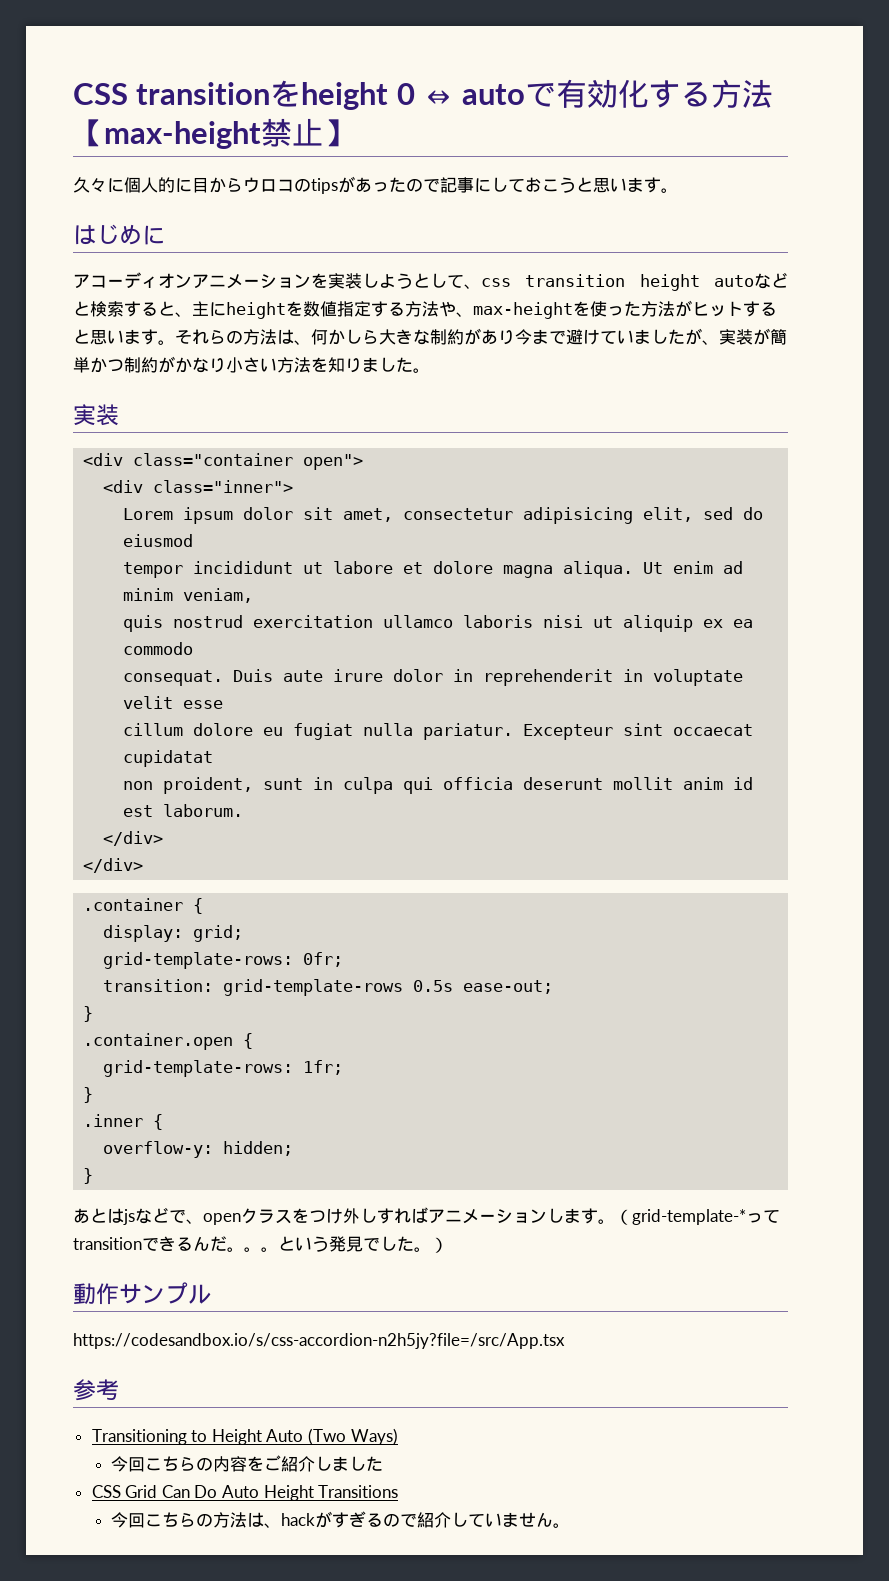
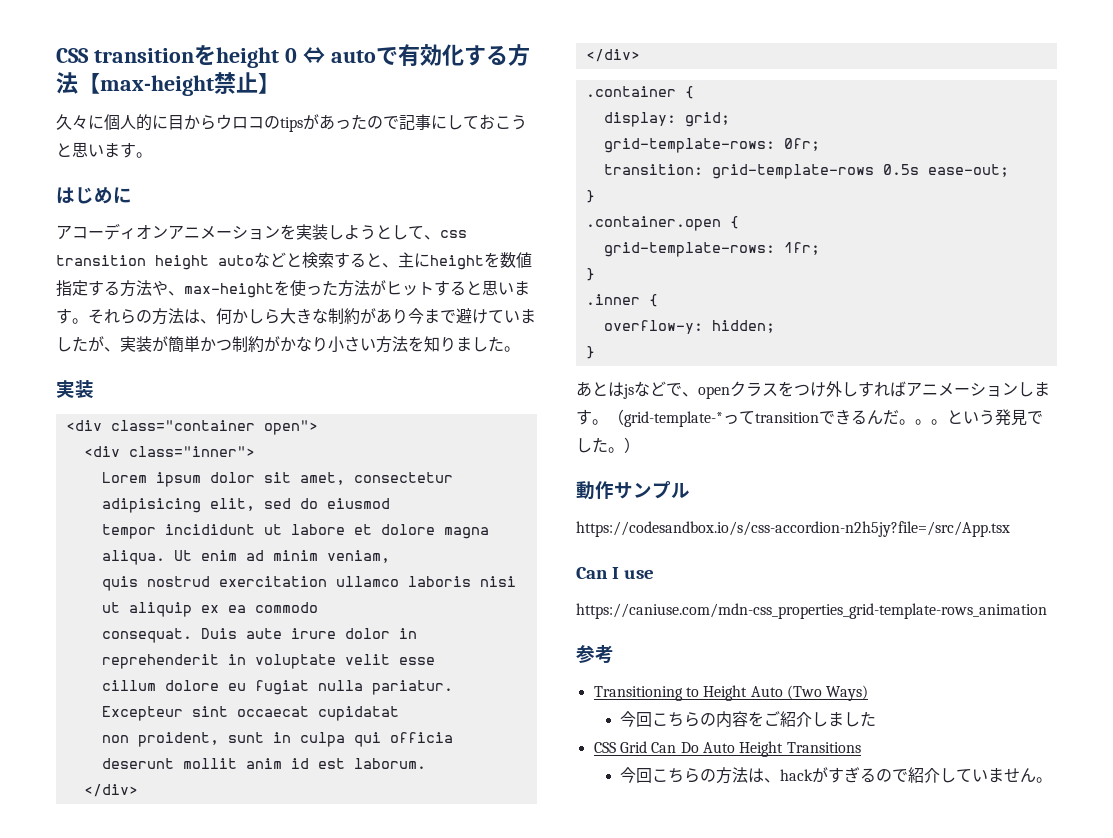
(565, 1341) none -> [576,567,654,579] [576,603,1047,619] // Can I use // https://caniuse.com/mdn-css_properties_grid-template-rows_animation

